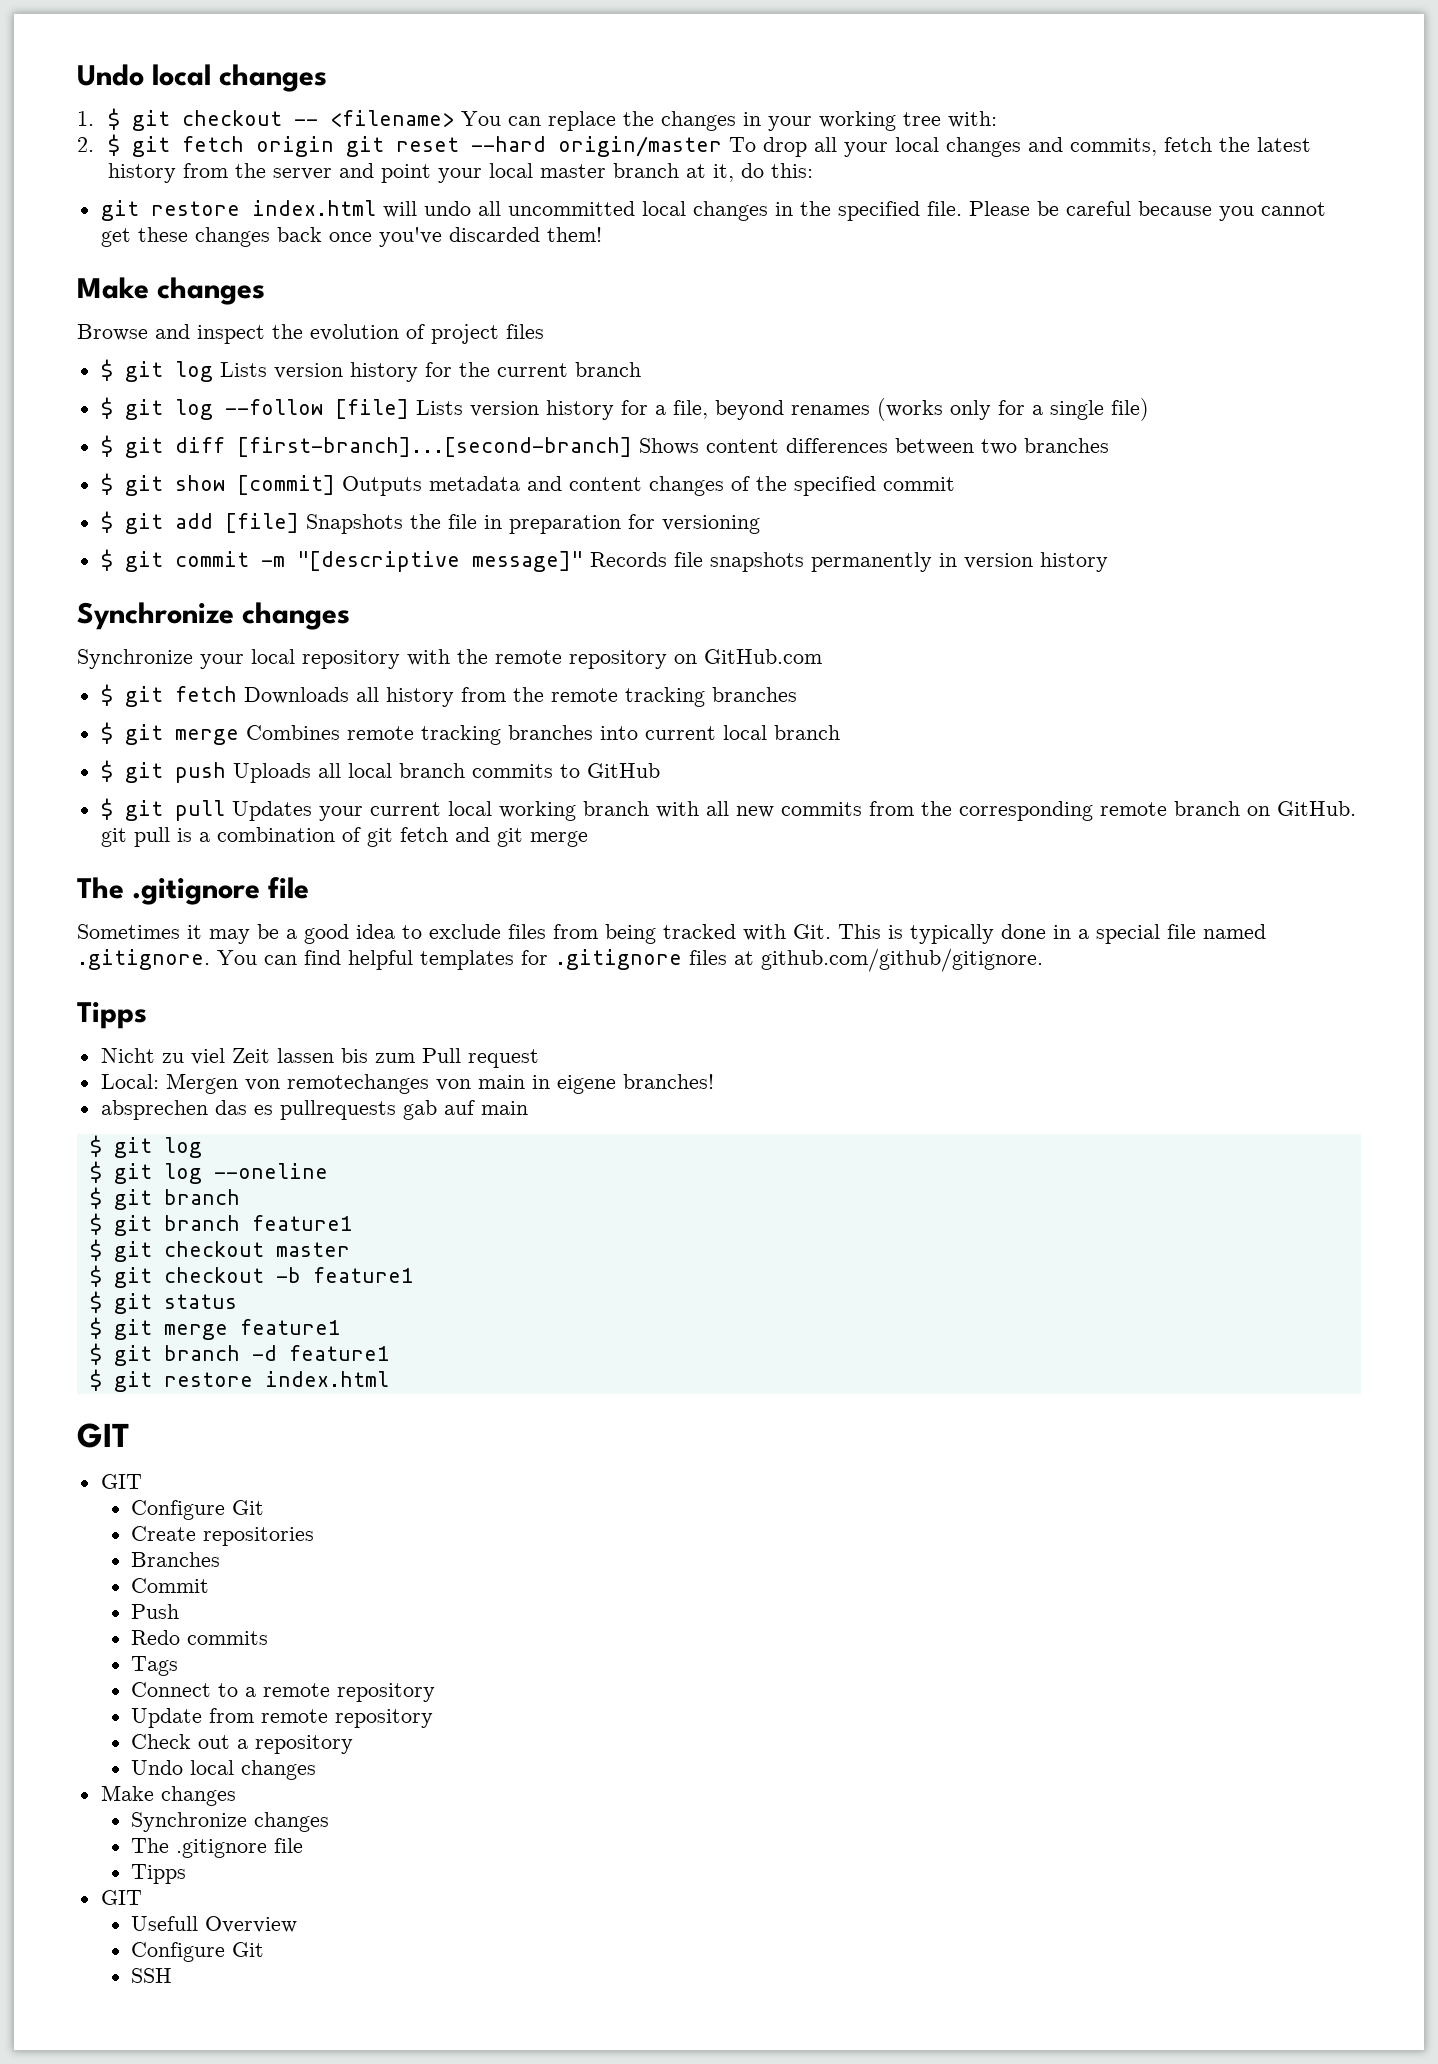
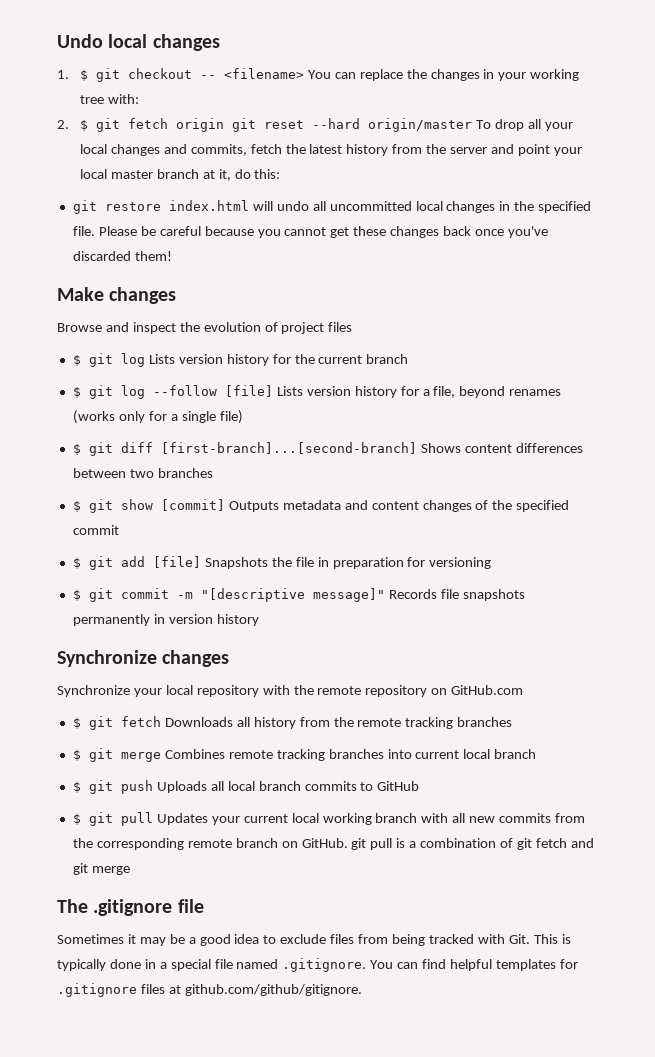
[77,1002,147,1029] [100,1048,539,1068] [100,1073,714,1094] [100,1100,528,1120] [89,1135,202,1158] [89,1161,328,1184] [89,1187,240,1210] [89,1213,352,1236] [89,1239,350,1262] [89,1265,413,1288] [89,1291,237,1314] [89,1317,340,1340] [89,1343,389,1366] [89,1369,389,1392] [77,1423,130,1448] [100,1474,142,1489] [131,1500,265,1520] [131,1526,315,1546] [131,1552,221,1567] [131,1578,210,1593] [131,1604,180,1619] [131,1630,269,1645] [131,1656,179,1676] [131,1682,436,1702] [131,1708,434,1728] [131,1734,354,1754] [131,1760,317,1780] [100,1785,236,1806] [131,1812,330,1832] [131,1838,304,1858] [131,1864,187,1884] [100,1890,142,1905] [131,1916,298,1933] [131,1942,265,1962] [131,1968,173,1983] // Tipps // Nicht zu viel Zeit lassen bis zum Pull request // Local: Mergen von remotechanges von main in eigene branches! // absprechen das es pullrequests gab auf main // $ git log // $ git log --oneline // $ git branch // $ git branch feature1 // $ git checkout master // $ git checkout -b feature1 // $ git status // $ git merge feature1 // $ git branch -d feature1 // $ git restore index.html // GIT // GIT // Configure Git // Create repositories // Branches // Commit // Push // Redo commits // Tags // Connect to a remote repository // Update from remote repository // Check out a repository // Undo local changes // Make changes // Synchronize changes // The .gitignore file // Tipps // GIT // Usefull Overview // Configure Git // SSH -> (362, 990) none

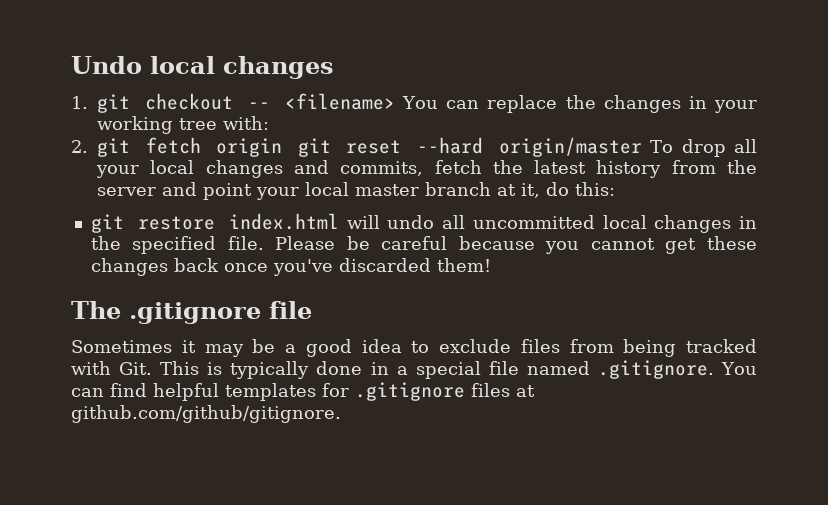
[79,70,88,81] $ -> (88, 102) none
[79,120,88,131] $ -> (88, 146) none
[57,287,177,304] [57,322,353,334] [72,353,409,367] [72,385,562,399] [72,410,243,424] [72,442,583,456] [72,468,213,478] [72,499,570,513] [72,525,119,535] [72,556,492,570] [72,588,525,602] [72,614,259,626] [57,650,230,667] [57,685,524,697] [72,716,513,730] [72,748,537,762] [72,780,420,794] [72,812,586,826] [72,838,594,850] [72,863,130,875] // Make changes // Browse and inspect the evolution of project files // $ git log Lists version history for the current branch // $ git log --follow [file] Lists version history for a file, beyond renames (works only for a single file) // $ git diff [first-branch]...[second-branch] Shows content differences between two branches // $ git show [commit] Outputs metadata and content changes of the specified commit // $ git add [file] Snapshots the file in preparation for versioning // $ git commit -m "[descriptive message]" Records file snapshots permanently in version history // Synchronize changes // Synchronize your local repository with the remote repository on GitHub.com // $ git fetch Downloads all history from the remote tracking branches // $ git merge Combines remote tracking branches into current local branch // $ git push Uploads all local branch commits to GitHub // $ git pull Updates your current local working branch with all new commits from the corresponding remote branch on GitHub. git pull is a combination of git fetch and git merge -> (491, 265) none

